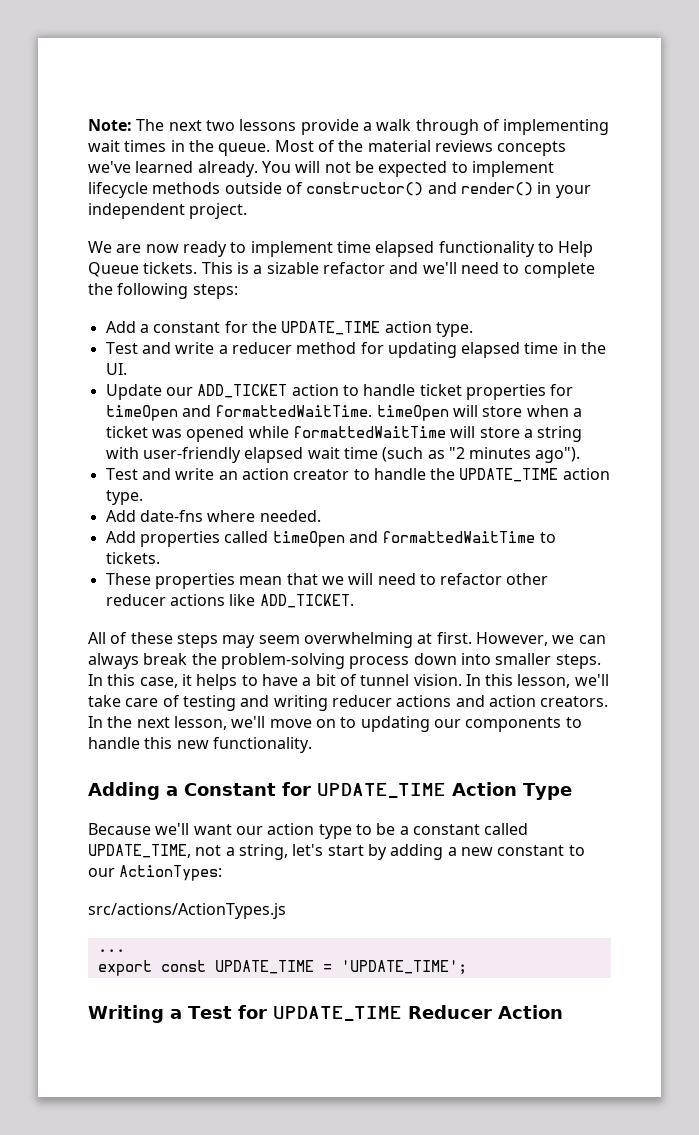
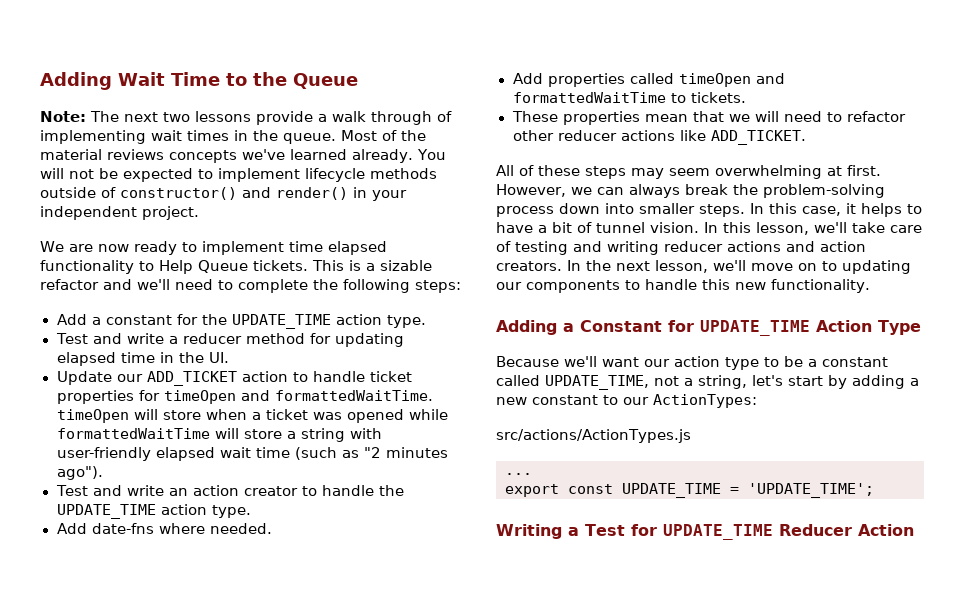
(88, 125) none -> [40,72,358,90] Adding Wait Time to the Queue //

